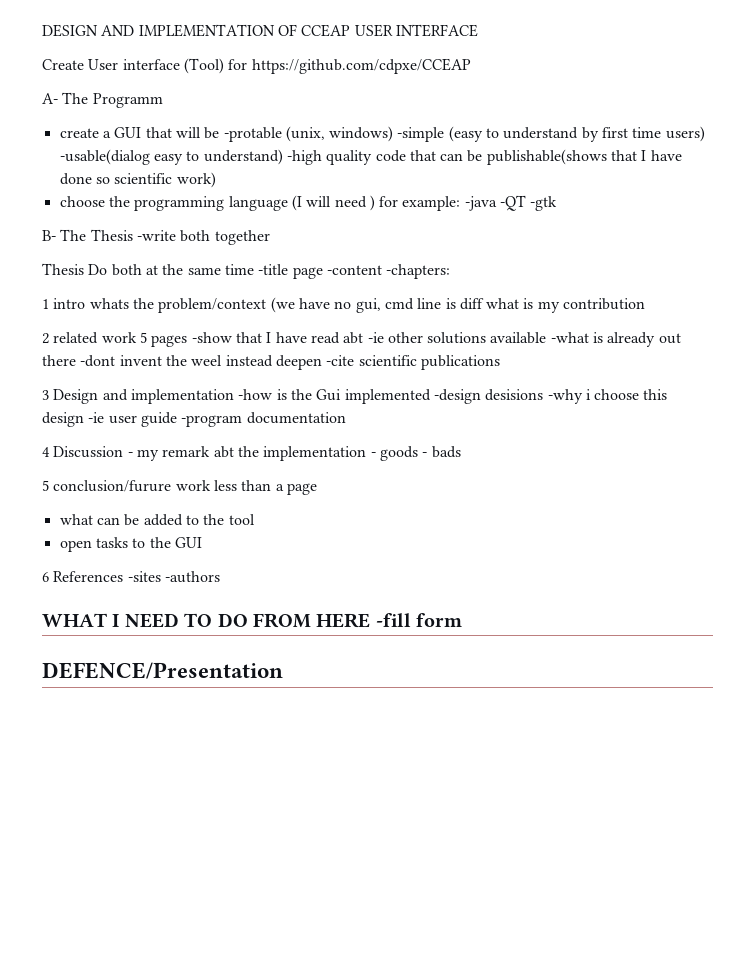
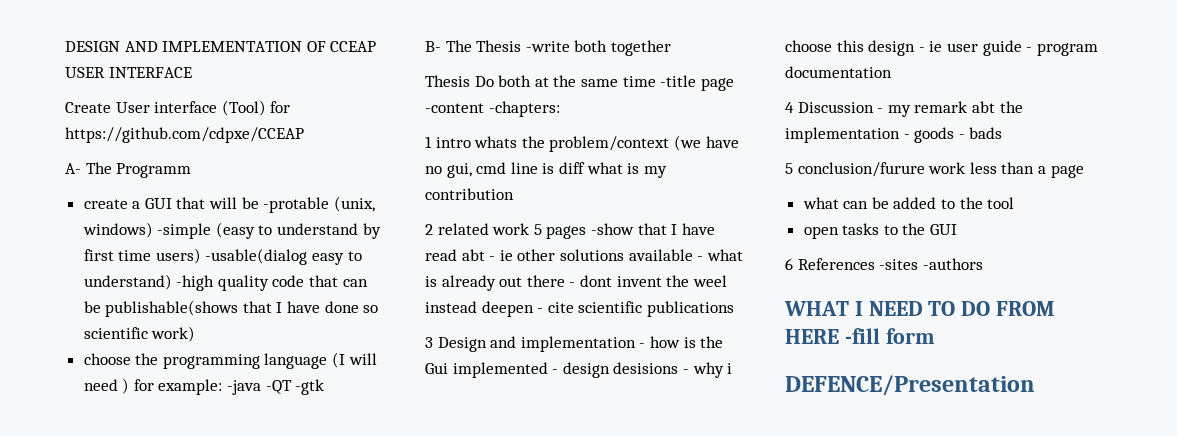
[367,332,384,343] -ie -> [489,250,513,261] - ie
[550,332,589,343] -what -> [697,249,743,261] - what
[80,355,116,367] -dont -> [569,275,612,287] - dont
[326,355,355,366] -cite -> [537,302,574,313] - cite
[238,389,273,400] -how -> [639,336,680,348] - how
[433,389,668,404] [42,412,243,427] -design desisions -why i choose this design -ie user guide -program -> [552,362,733,378] [785,40,1098,56] - design desisions - why i choose this design - ie user guide - program

